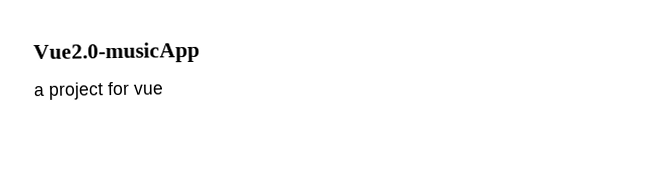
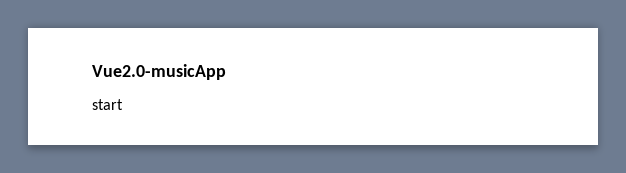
[33,81,164,100] a project for vue -> [92,99,123,110] start

